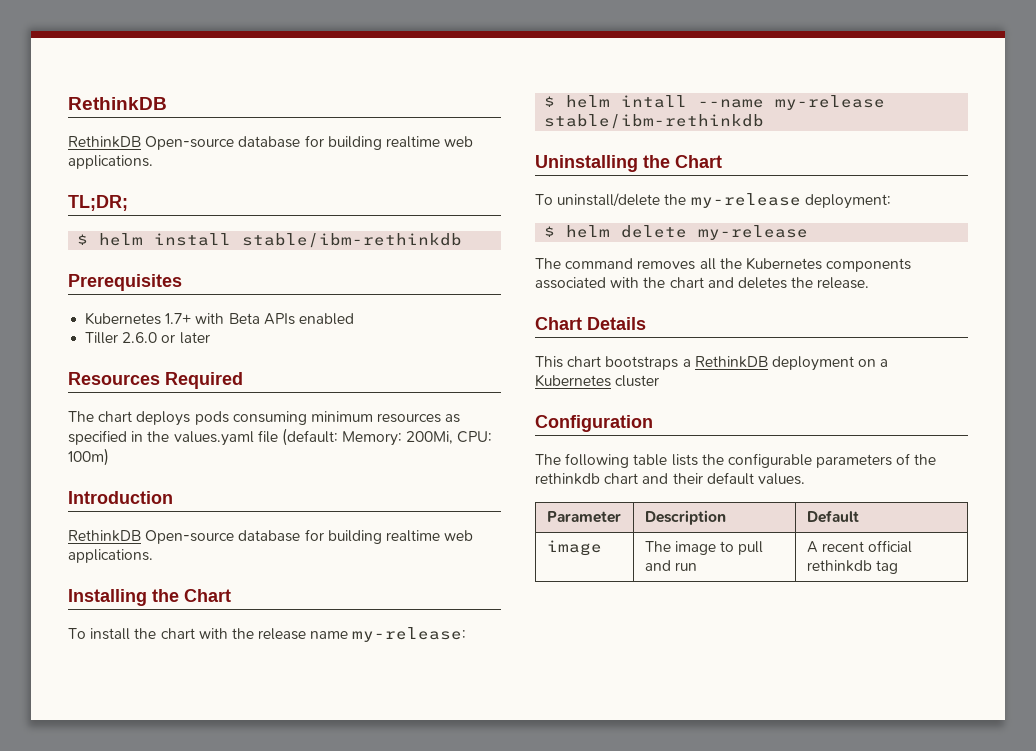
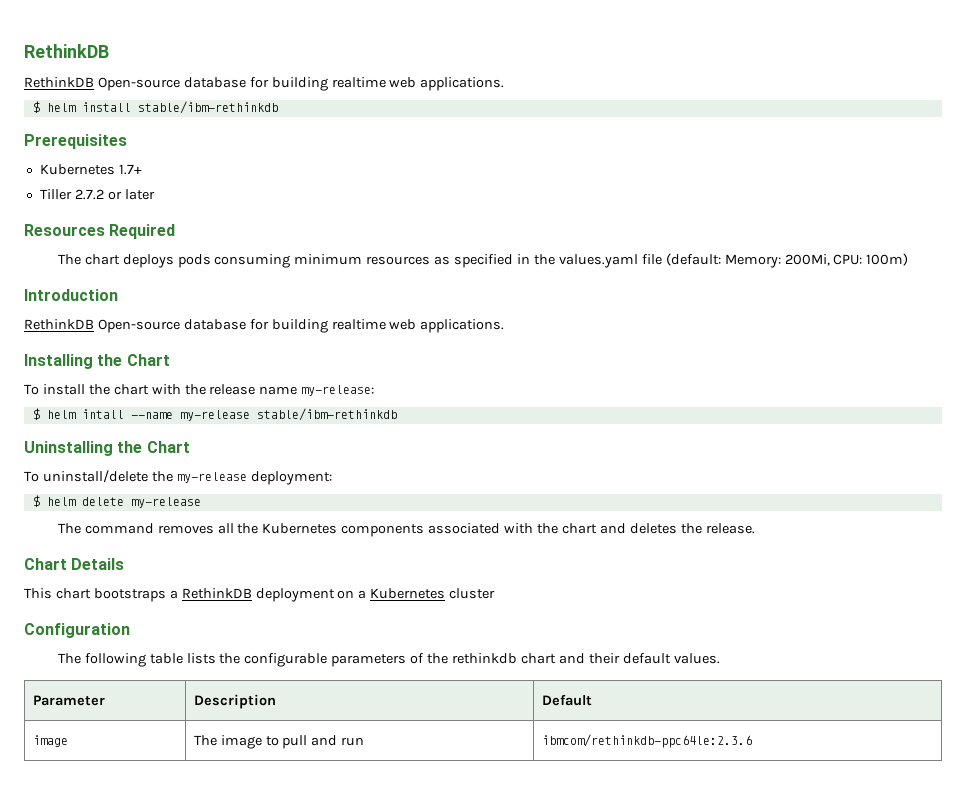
[68,195,128,211] // TL;DR; -> (505, 84) none
[195,313,354,325] with Beta APIs enabled -> (142, 169) none
[122,332,158,343] 2.6.0 -> [74,189,104,200] 2.7.2
[806,540,913,553] [806,560,899,574] A recent official rethinkdb tag -> [541,734,752,748] ibmcom/rethinkdb-ppc64le:2.3.6

